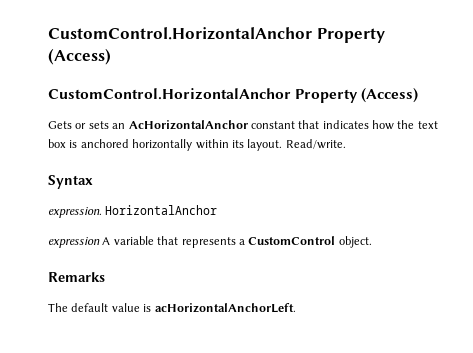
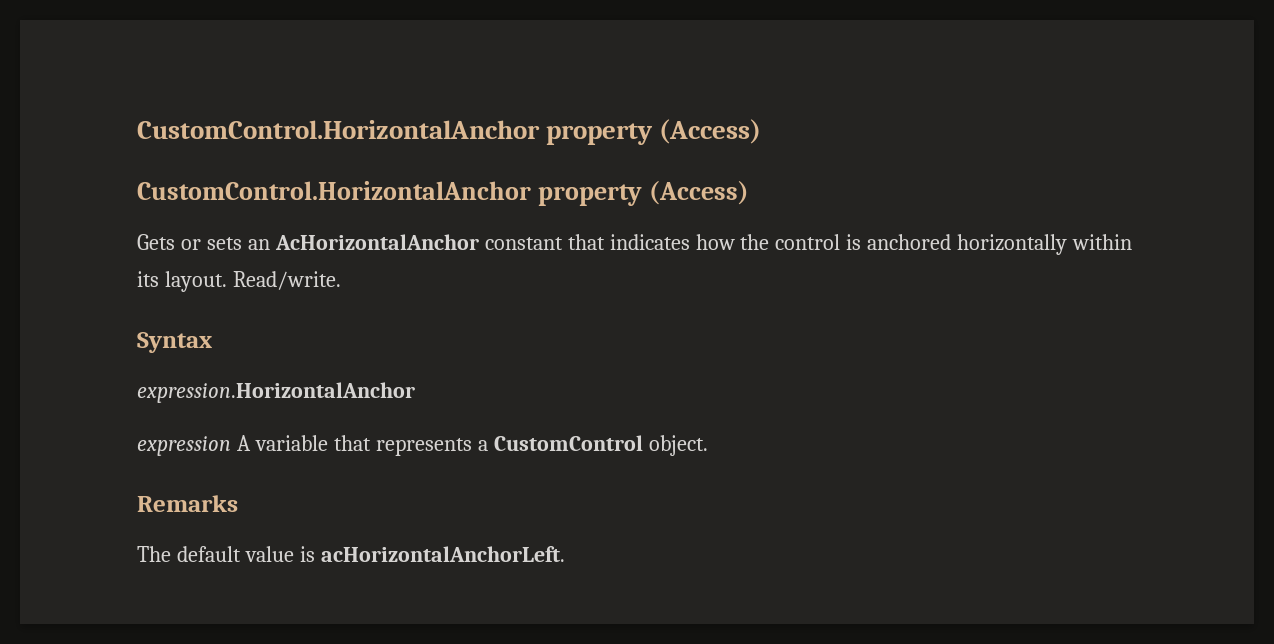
[48,27,385,43] CustomControl.HorizontalAnchor Property -> [137,120,654,145] CustomControl.HorizontalAnchor property
[295,89,359,103] Property -> [537,184,642,206] property
[417,121,438,129] [48,139,66,148] text box -> [775,234,841,250] control
[48,205,218,218] expression. HorizontalAnchor -> [137,382,415,403] expression.HorizontalAnchor

